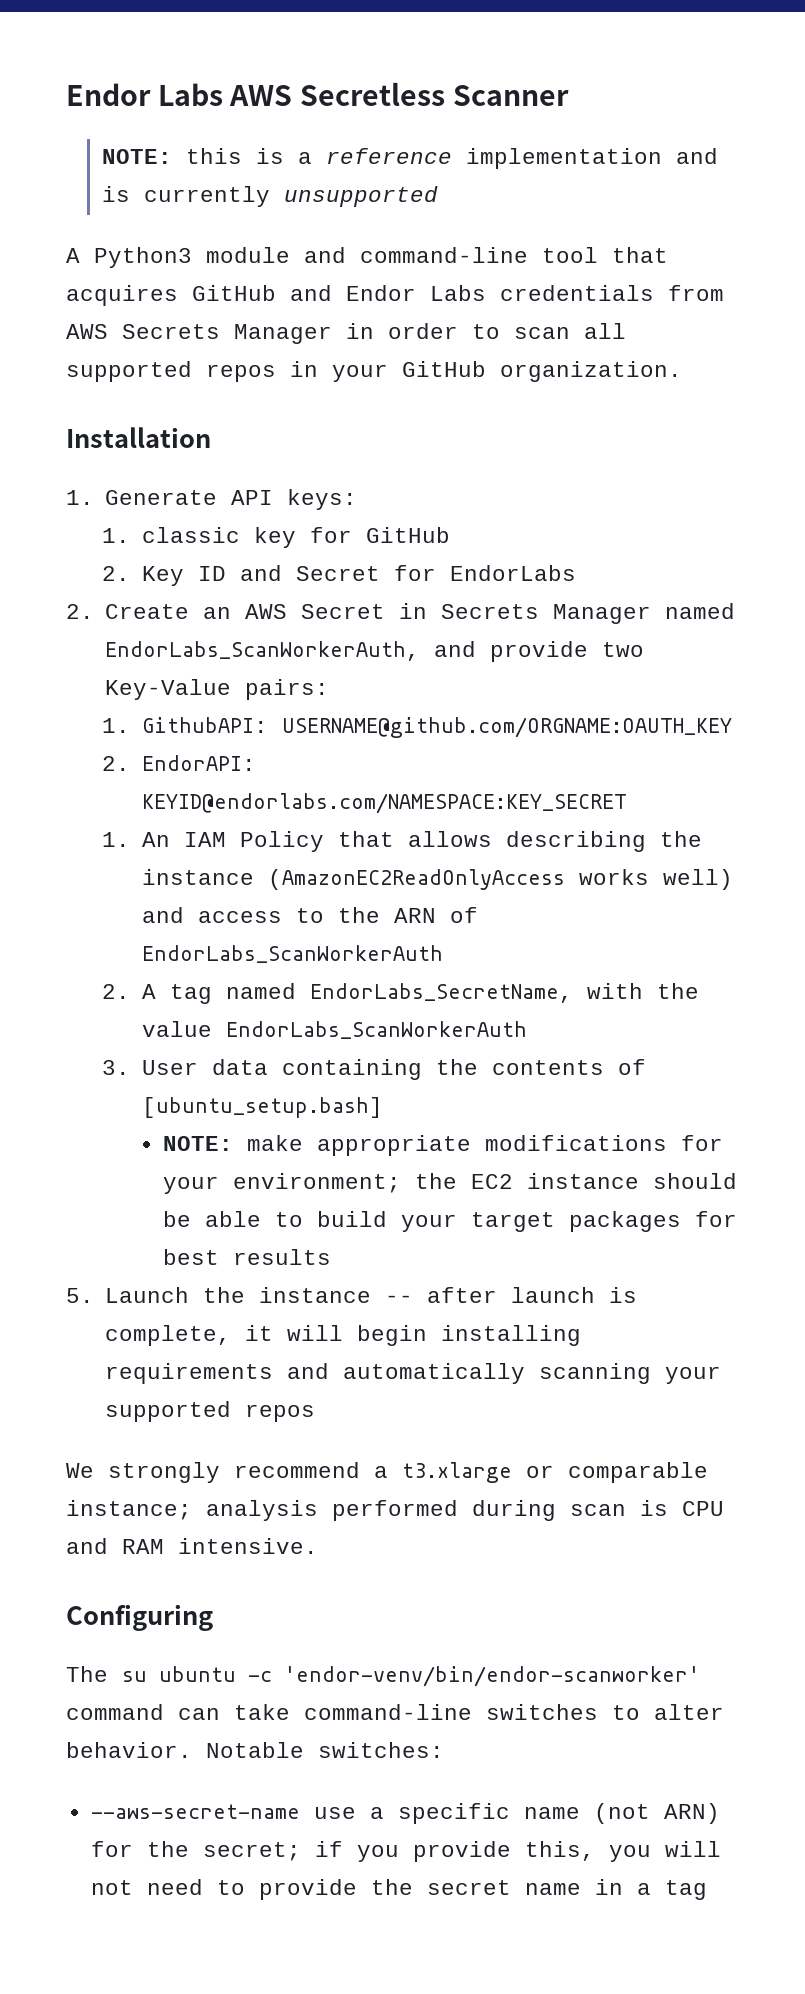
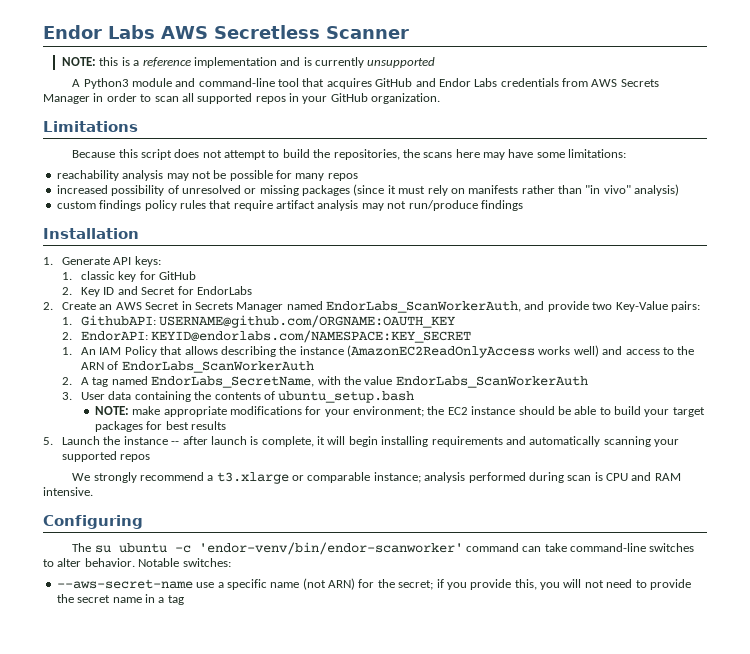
(682, 371) none -> [43,121,138,132] [72,149,627,160] [56,170,358,181] [56,184,680,196] [56,200,523,211] // Limitations // Because this script does not attempt to build the repositories, the scans here may have some limitations: // reachability analysis may not be possible for many repos // increased possibility of unresolved or missing packages (since it must rely on manifests rather than "in vivo" analysis) // custom findings policy rules that require artifact analysis may not run/produce findings
[141,1097,383,1118] [ubuntu_setup.bash] -> [278,391,415,403] ubuntu_setup.bash

